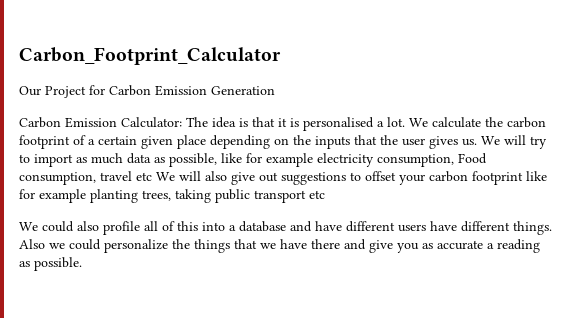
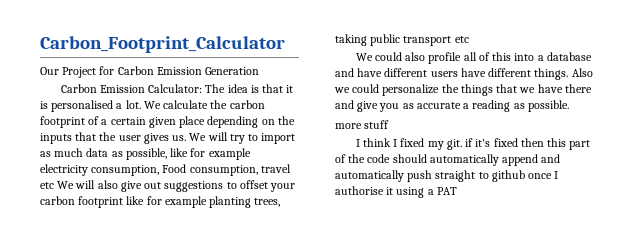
(82, 264) none -> [335,120,390,129] [355,138,591,150] [335,154,561,166] [335,170,559,182] [335,186,457,198] // more stuff // I think I fixed my git. if it's fixed then this part of the code should automatically append and automatically push straight to github once I authorise it using a PAT

